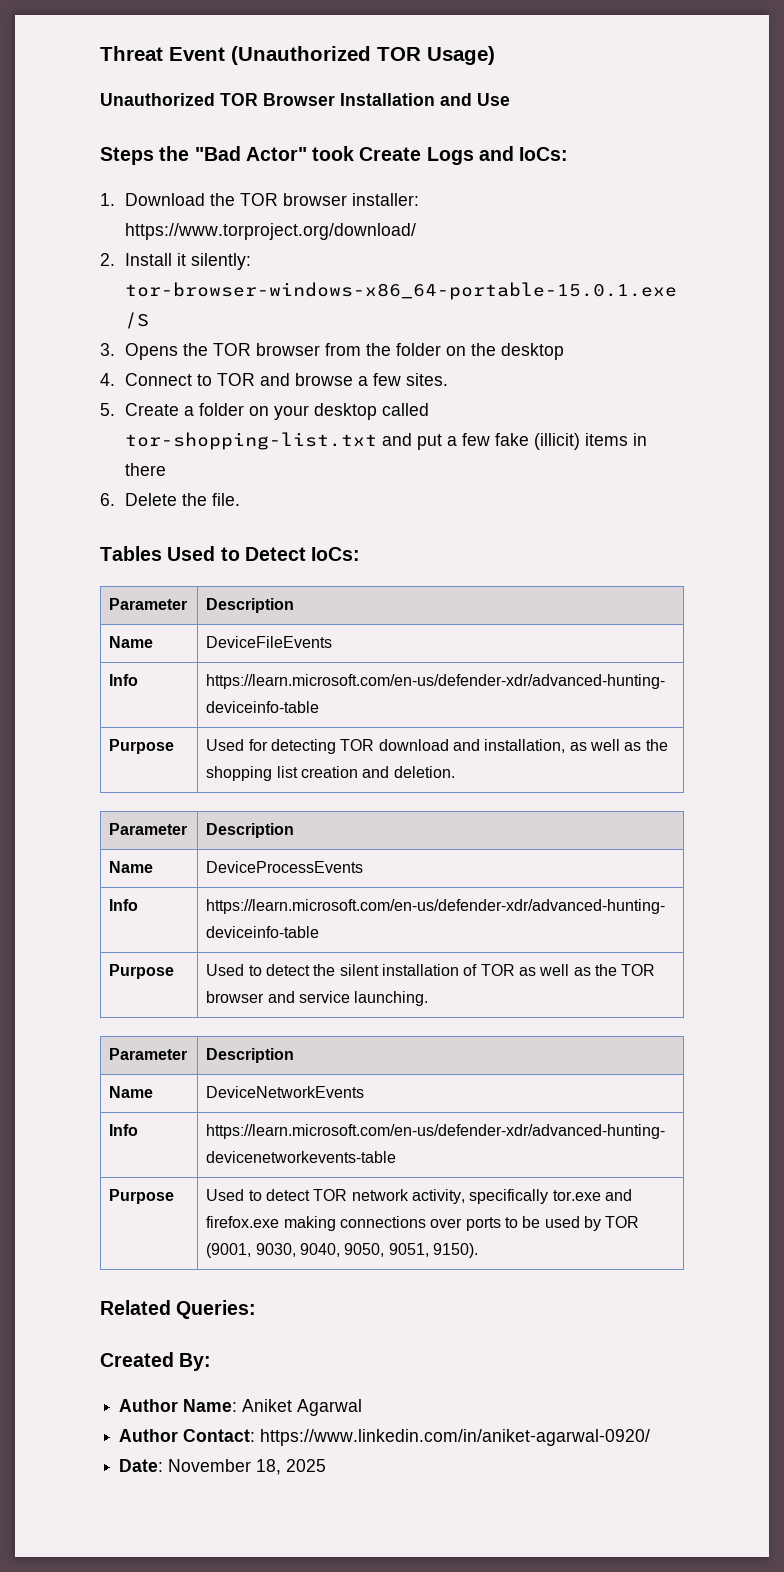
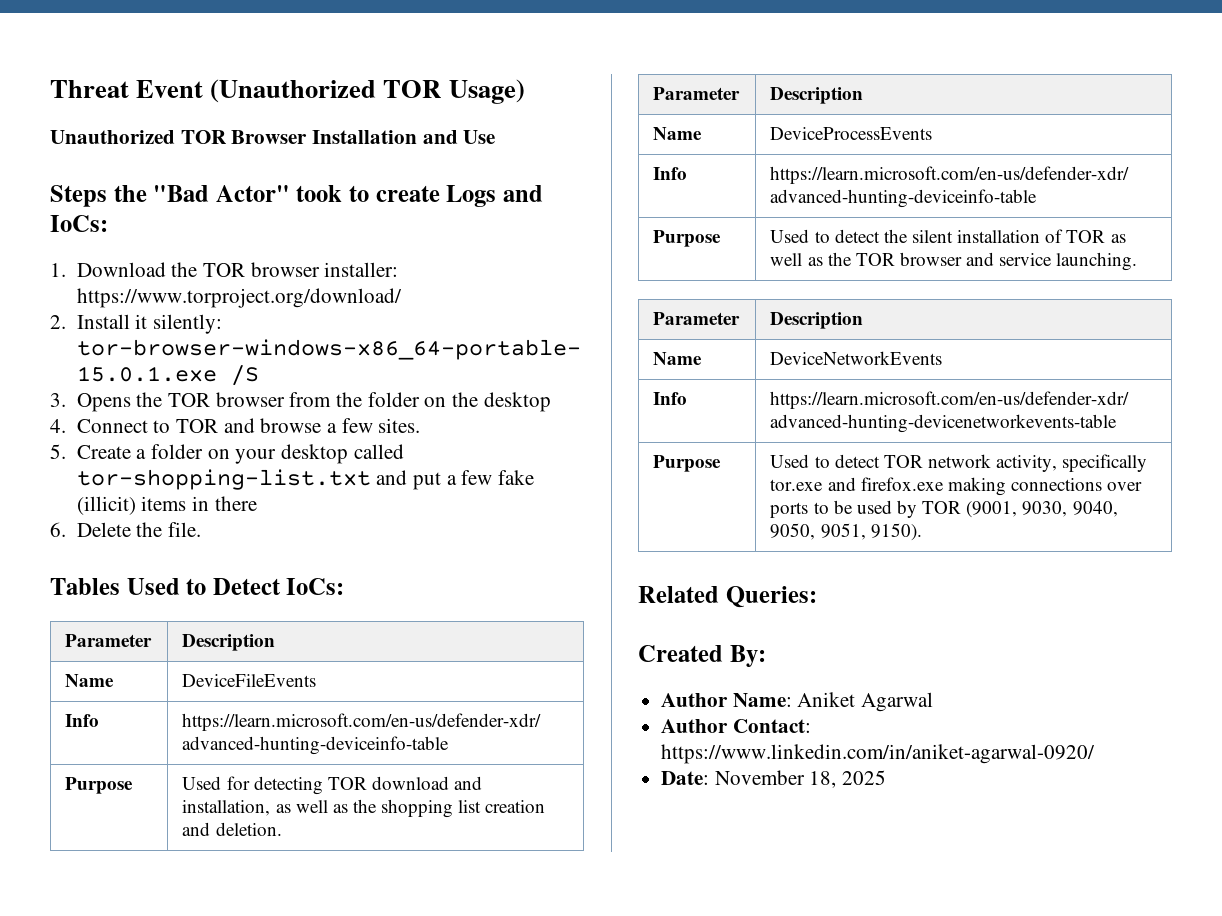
[359,147,422,161] Create -> [349,185,440,202] to create

